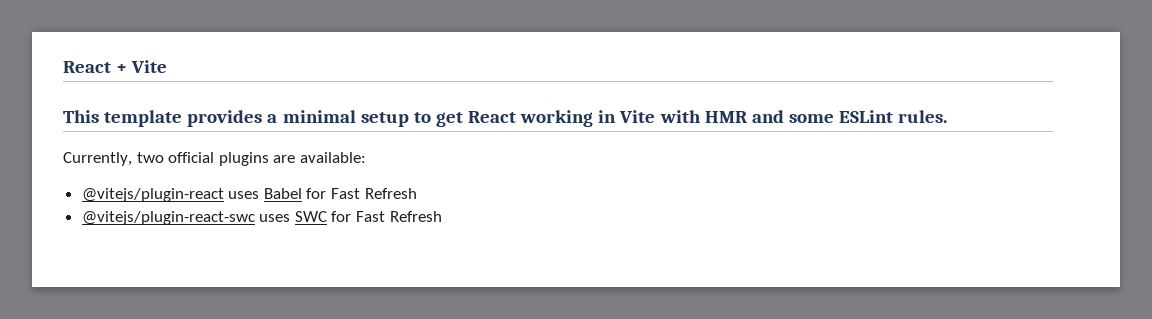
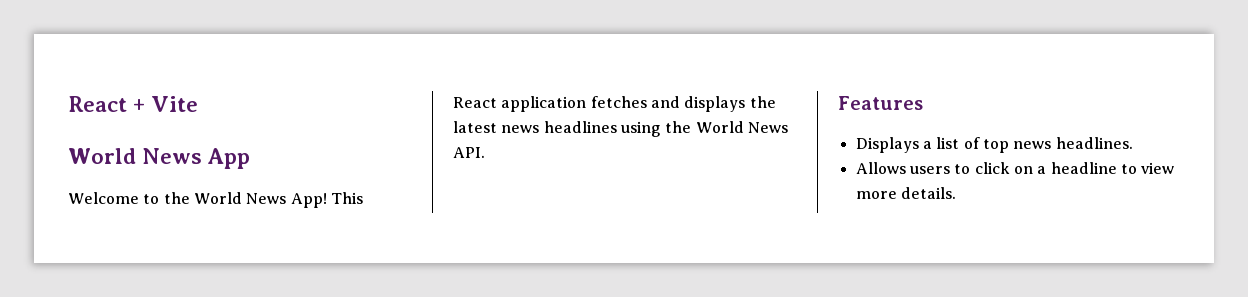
[63,110,948,127] [63,152,366,166] [81,188,417,202] [81,211,442,225] This template provides a minimal setup to get React working in Vite with HMR and some ESLint rules. // Currently, two official plugins are available: // @vitejs/plugin-react uses Babel for Fast Refresh // @vitejs/plugin-react-swc uses SWC for Fast Refresh -> [68,148,251,169] [68,192,363,208] [453,96,776,112] [453,121,788,137] [453,147,485,158] [838,96,923,110] [855,137,1133,153] [855,162,1175,174] [855,187,956,199] World News App // Welcome to the World News App! This React application fetches and displays the latest news headlines using the World News API. // Features // Displays a list of top news headlines. // Allows users to click on a headline to view more details.

